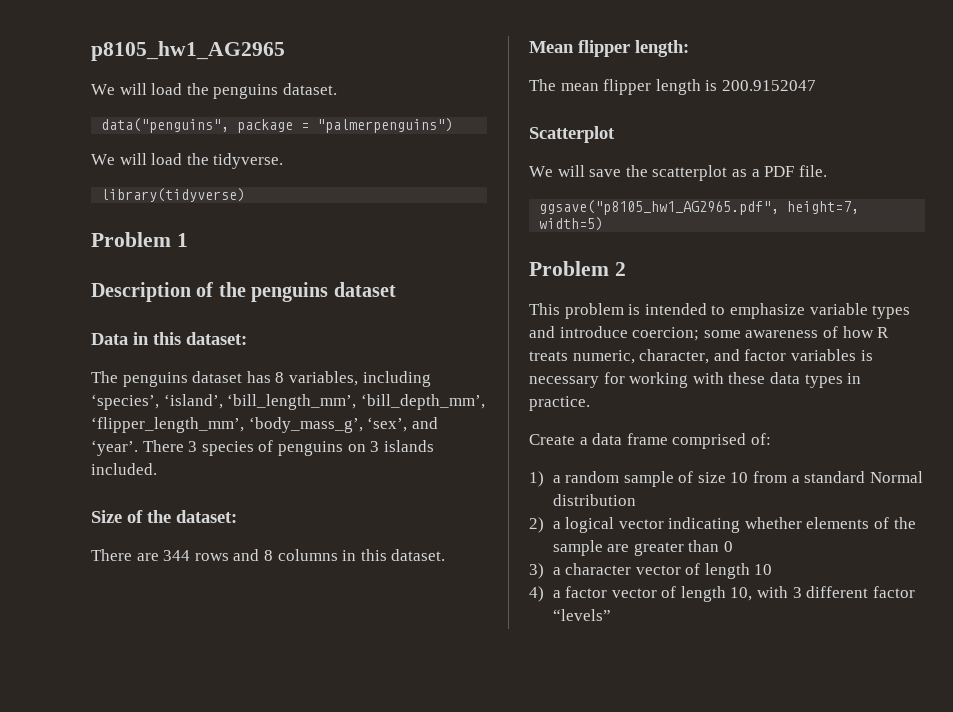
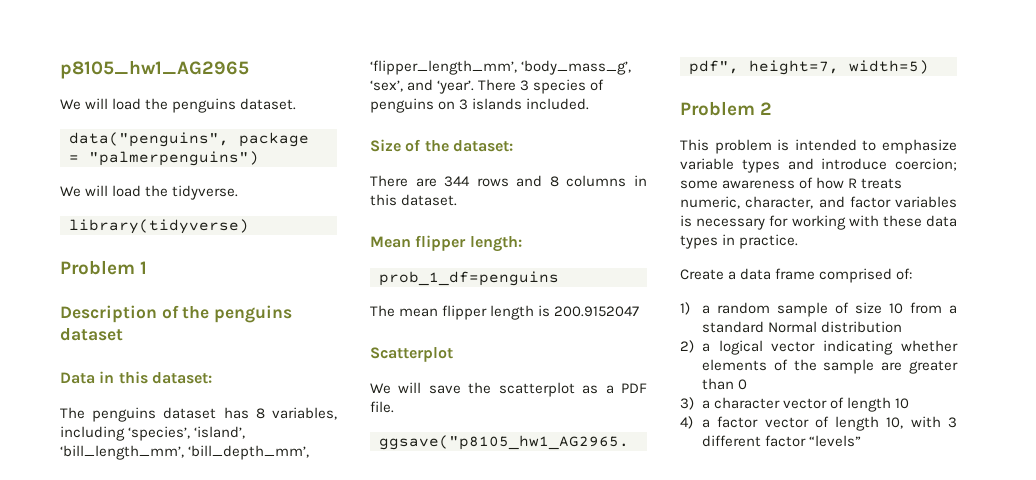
(689, 48) none -> [379,271,559,286] // prob_1_df=penguins

